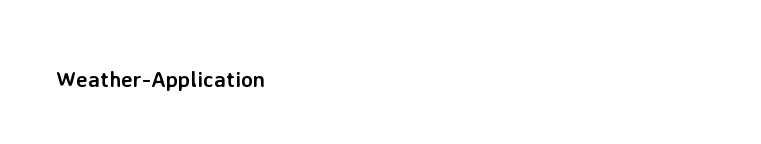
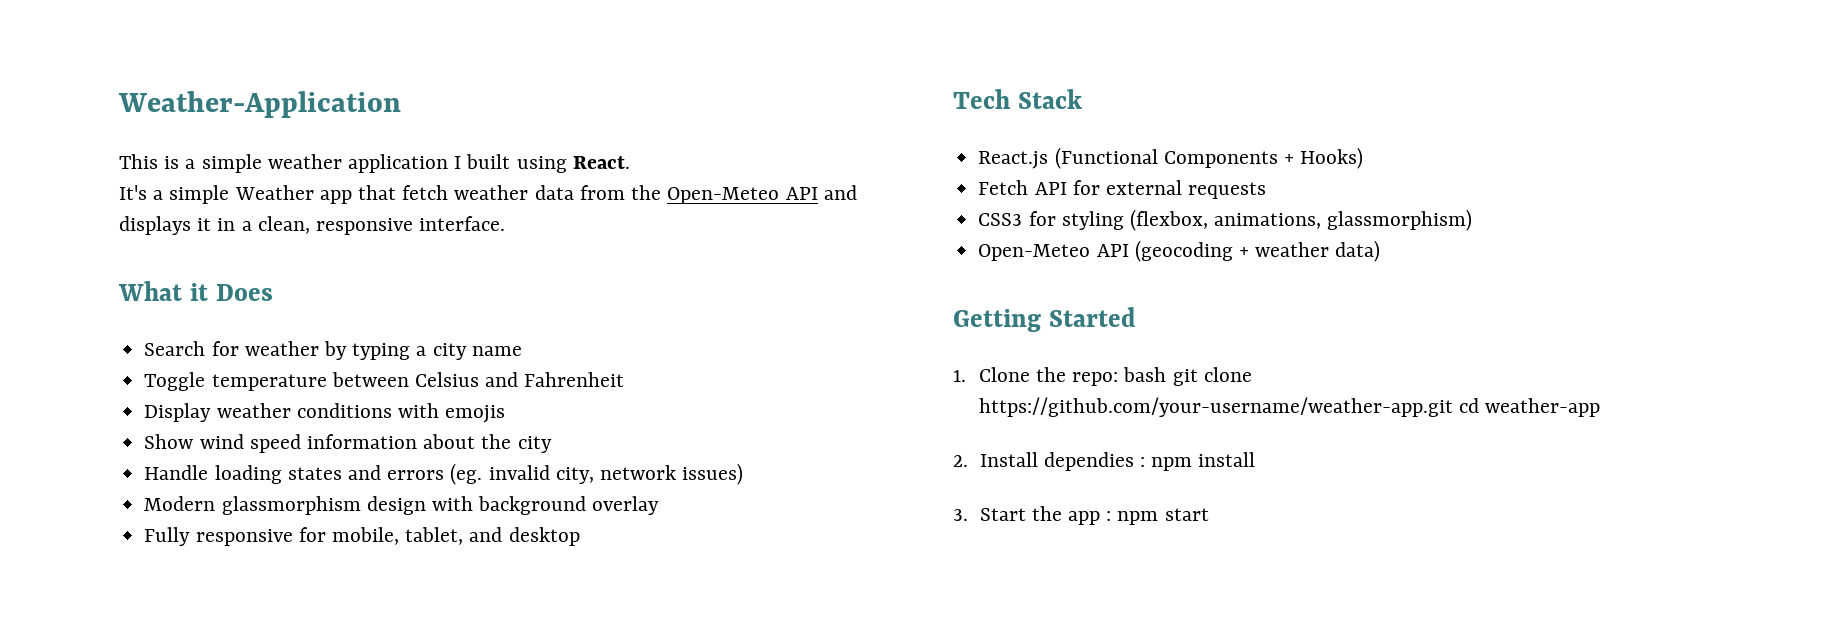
(265, 81) none -> [119,154,630,173] [119,185,857,204] [119,216,506,235] [118,281,273,301] [144,341,522,360] [144,372,625,391] [144,403,506,423] [144,434,552,453] [144,463,744,485] [144,496,660,515] [144,527,580,546] [953,89,1082,109] [978,147,1364,169] [978,180,1267,199] [978,209,1473,231] [978,240,1381,262] [953,307,1136,332] [953,367,1252,386] [978,397,1601,417] [953,452,1256,471] [953,506,1209,525] // This is a simple weather application I built using React. // It's a simple Weather app that fetch weather data from the Open-Meteo API and displays it in a clean, responsive interface. // What it Does // Search for weather by typing a city name // Toggle temperature between Celsius and Fahrenheit // Display weather conditions with emojis // Show wind speed information about the city // Handle loading states and errors (eg. invalid city, network issues) // Modern glassmorphism design with background overlay // Fully responsive for mobile, tablet, and desktop // Tech Stack // React.js (Functional Components + Hooks) // Fetch API for external requests // CSS3 for styling (flexbox, animations, glassmorphism) // Open-Meteo API (geocoding + weather data) // Getting Started // 1. Clone the repo: bash git clone https://github.com/your-username/weather-app.git cd weather-app // 2. Install dependies : npm install // 3. Start the app : npm start

